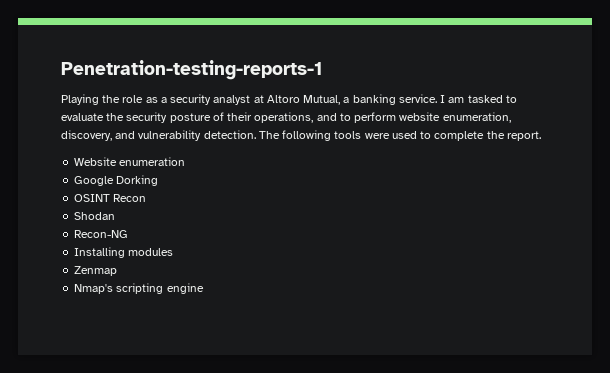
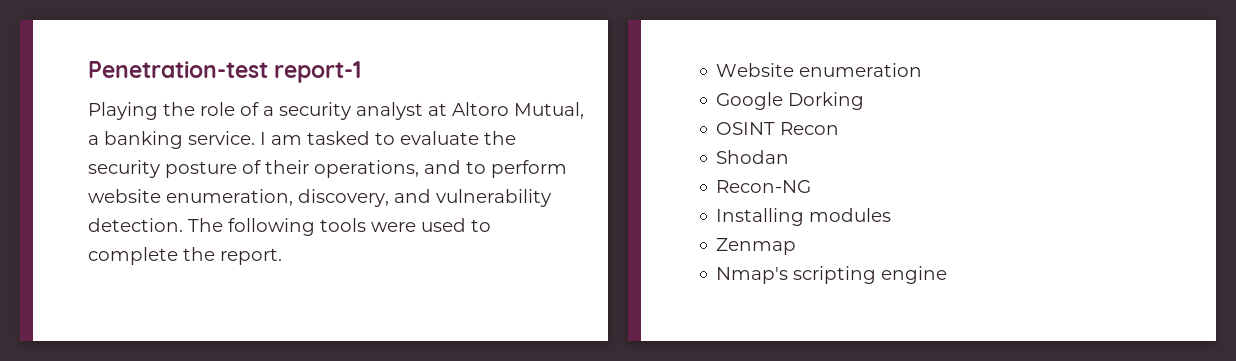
[61,60,323,80] Penetration-testing-reports-1 -> [88,61,362,83] Penetration-test report-1
[145,97,158,103] as -> [240,102,259,116] of

